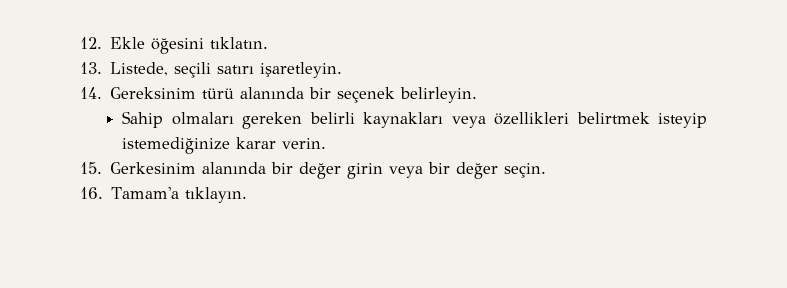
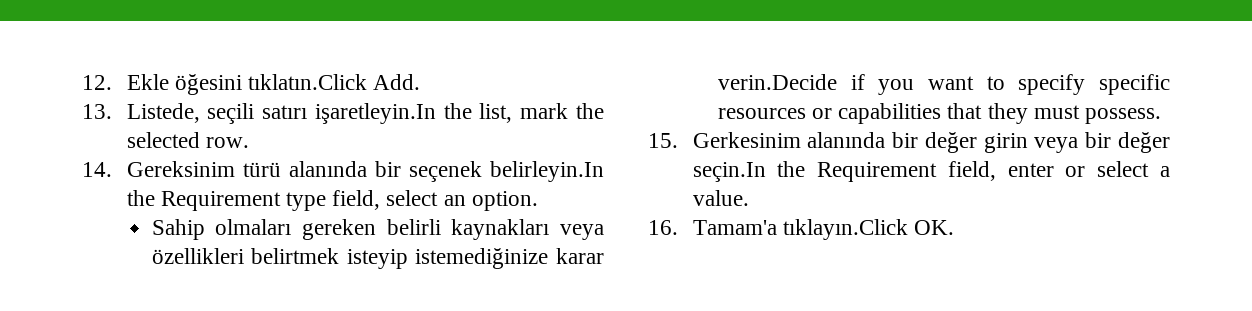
[210,37,269,49] tıklatın. -> [247,74,421,90] tıklatın.Click Add.
[260,62,343,78] işaretleyin. -> [314,103,604,124] [126,132,249,148] işaretleyin.In the list, mark the selected row.
[400,87,478,103] belirleyin. -> [490,161,604,182] [126,190,538,211] belirleyin.In the Requirement type field, select an option.
[281,138,326,149] verin. -> [717,74,1170,95] [717,103,1162,124] verin.Decide if you want to specify specific resources or capabilities that they must possess.
[504,163,547,178] seçin. -> [692,161,1170,182] [692,190,749,206] seçin.In the Requirement field, enter or select a value.
[185,187,248,203] tıklayın. -> [782,219,954,240] tıklayın.Click OK.

